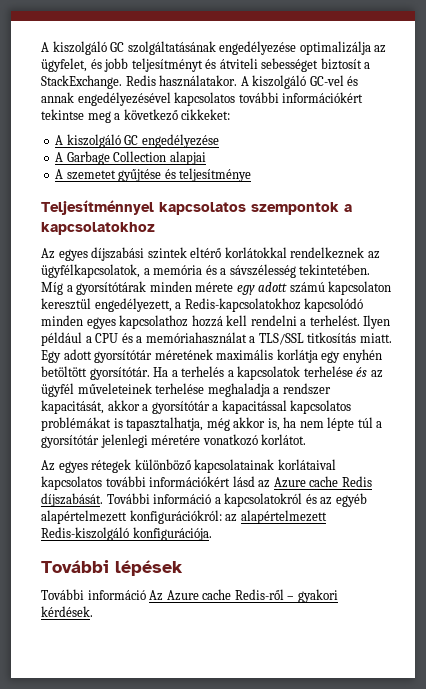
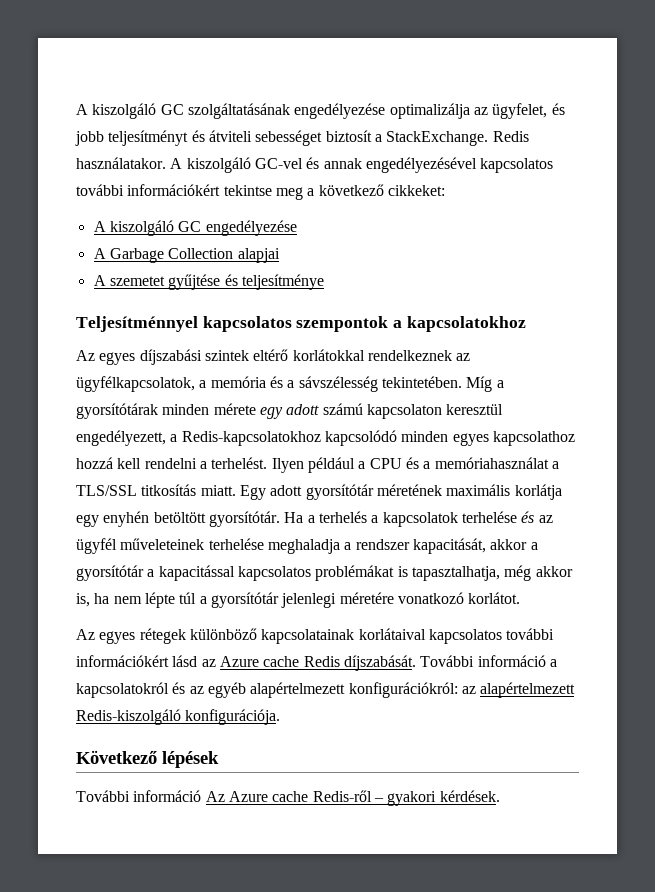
[41,560,109,573] További -> [76,750,157,764] Következő

